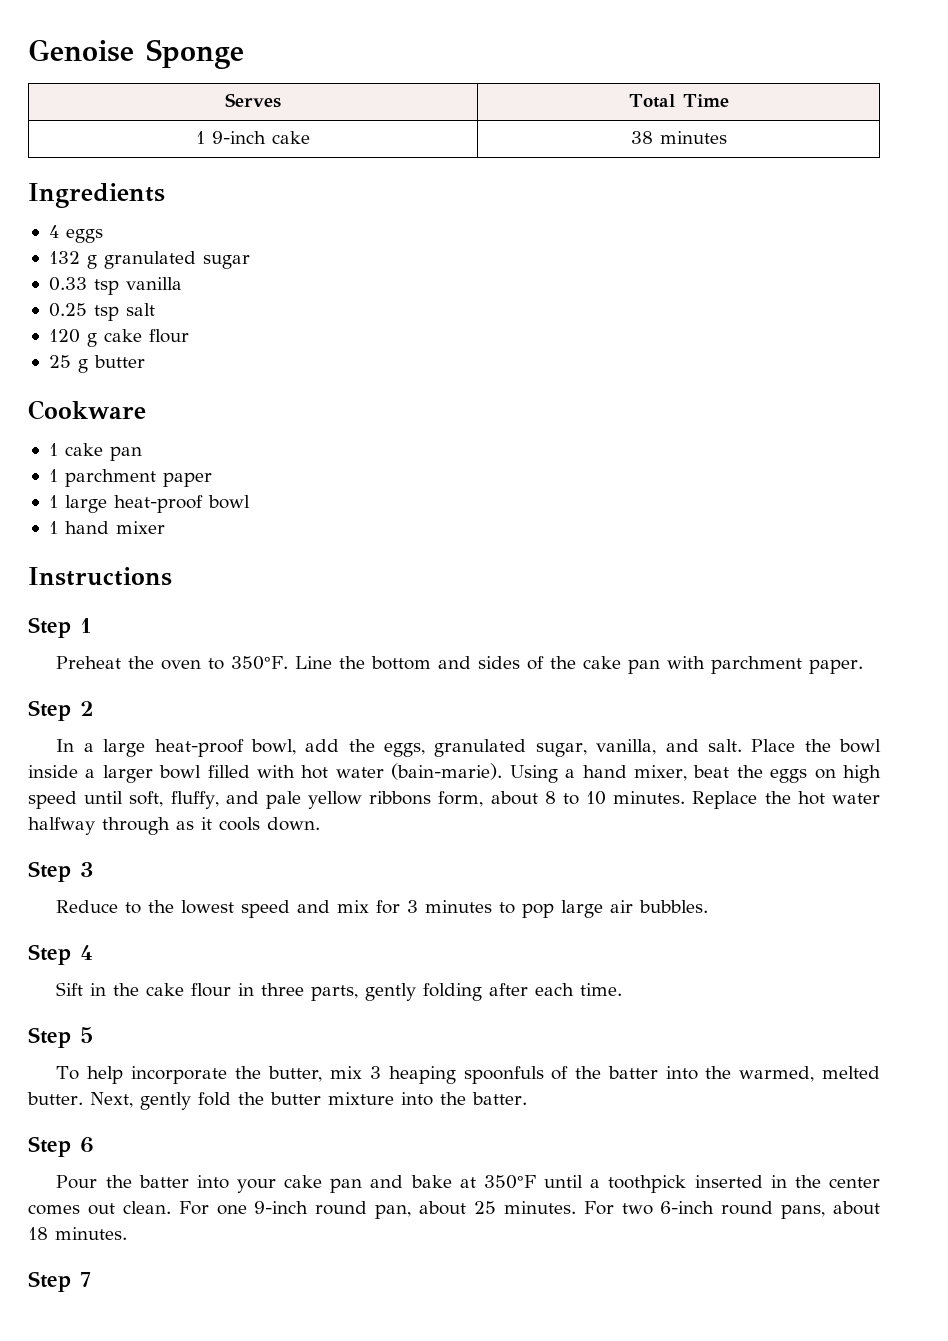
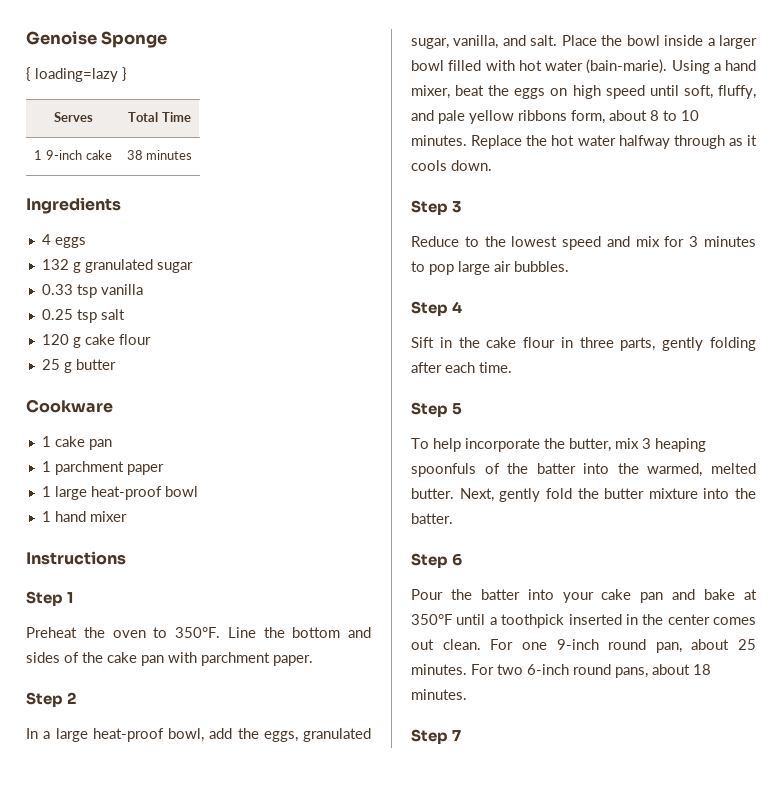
(244, 54) none -> [26,67,127,82] // { loading=lazy }

